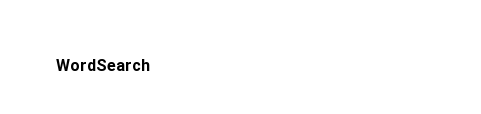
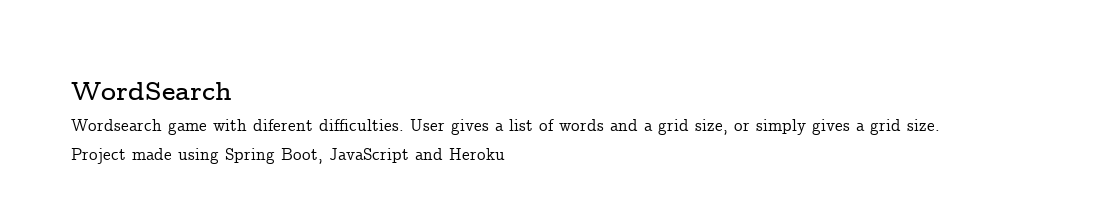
(150, 65) none -> [71,119,940,135] [71,148,505,164] // Wordsearch game with diferent difficulties. User gives a list of words and a grid size, or simply gives a grid size. // Project made using Spring Boot, JavaScript and Heroku

